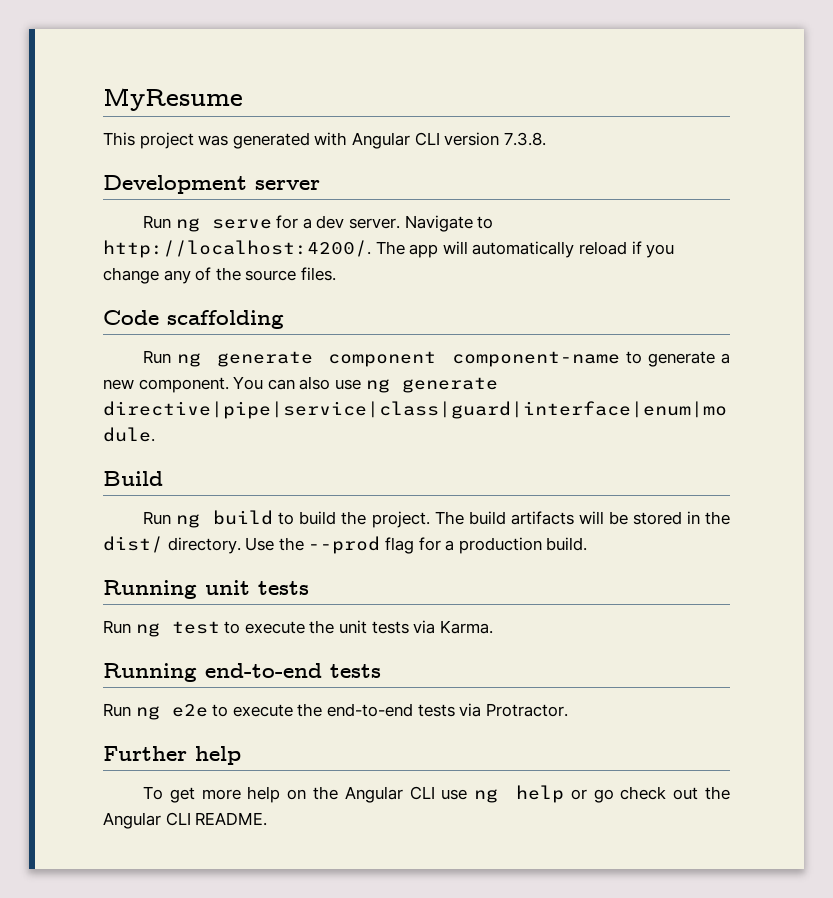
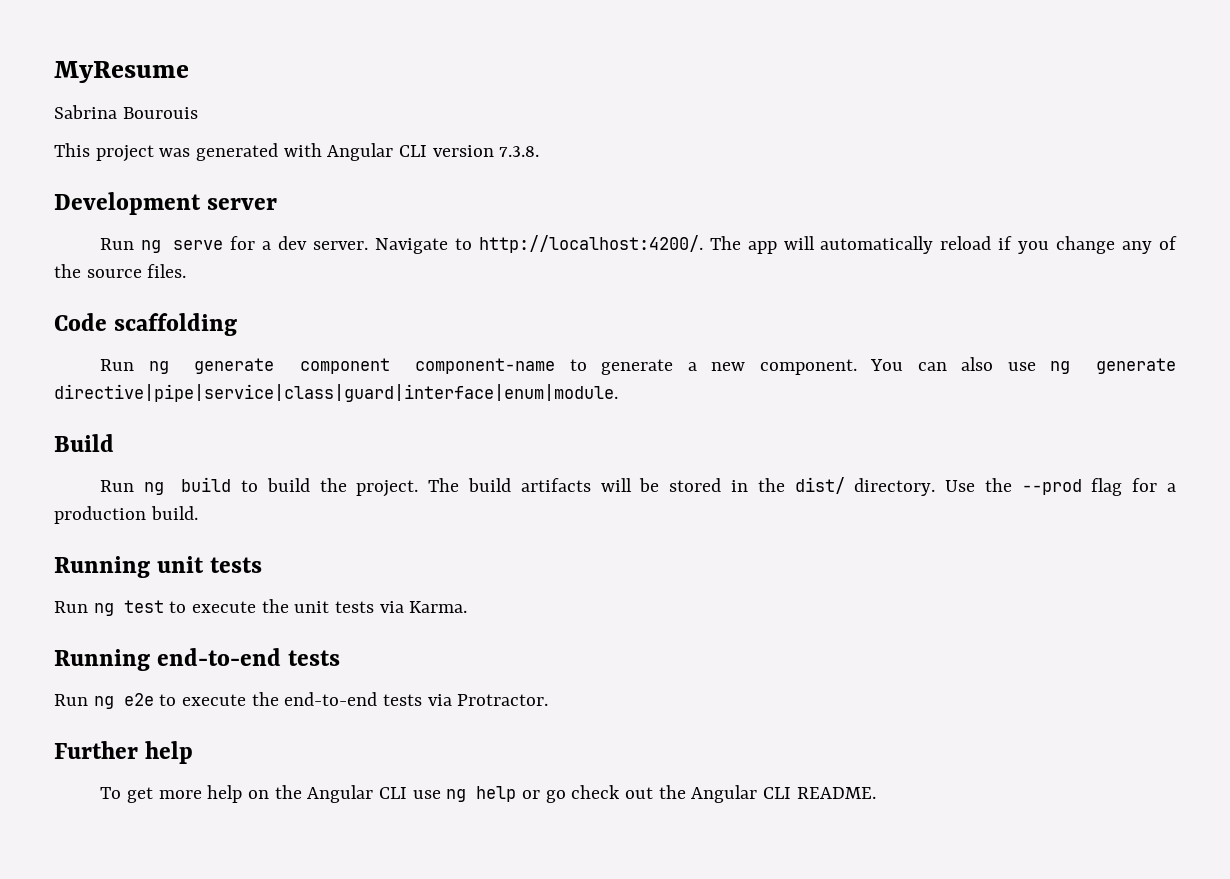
(243, 99) none -> [54,105,198,119] // Sabrina Bourouis

